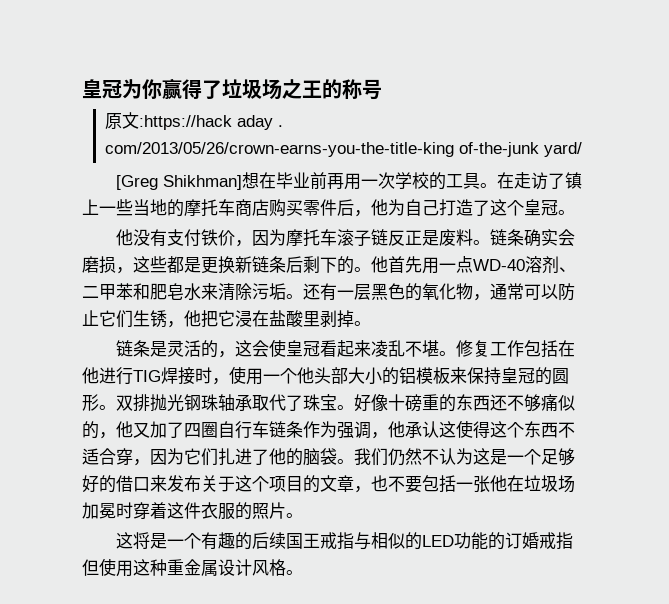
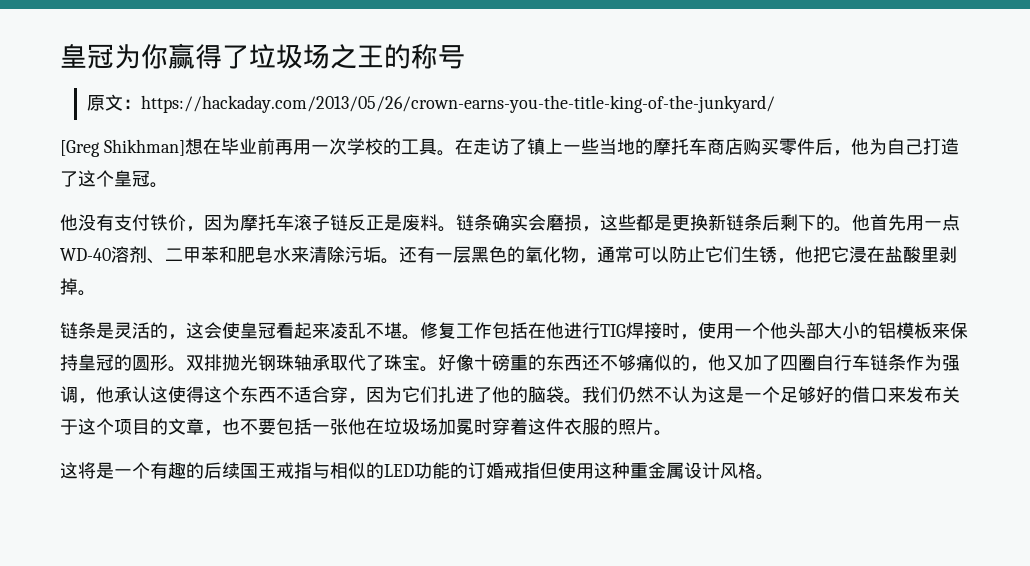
[139,115,284,130] [105,142,583,157] :https://hack aday . com/2013/05/26/crown-earns-you-the-title-king of-the-junk yard/ -> [122,95,775,113] ：https://hackaday.com/2013/05/26/crown-earns-you-the-title-king-of-the-junkyard/

